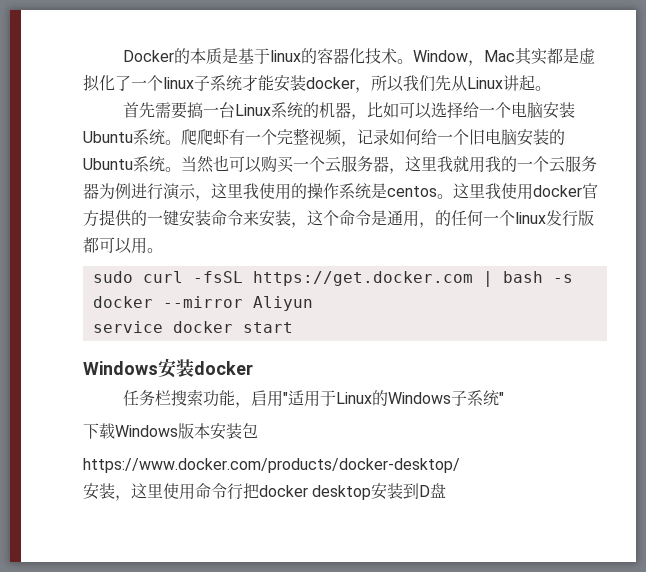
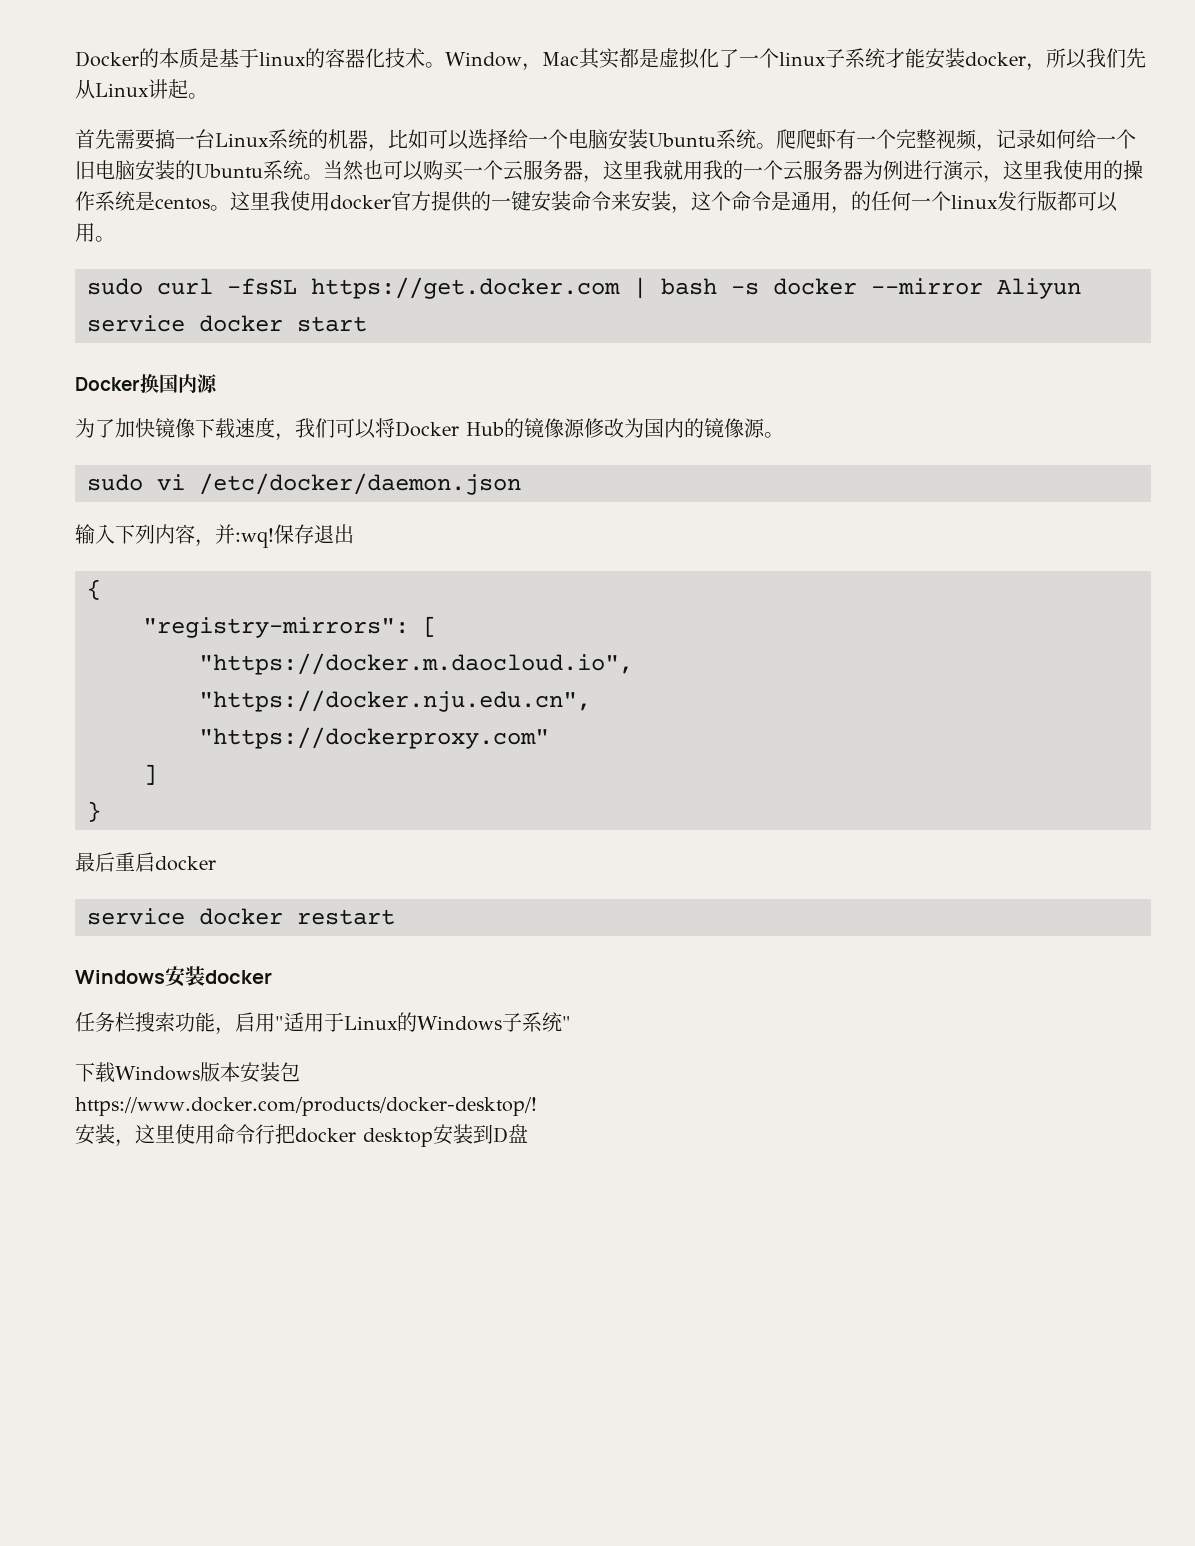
(293, 327) none -> [75,373,218,393] [75,417,784,441] [87,473,521,495] [75,524,354,548] [87,579,101,600] [143,616,437,638] [199,653,633,675] [199,690,591,712] [199,727,549,749] [143,764,157,785] [87,801,101,822] [75,852,216,872] [87,908,395,925] // Docker换国内源 // 为了加快镜像下载速度，我们可以将Docker Hub的镜像源修改为国内的镜像源。 // sudo vi /etc/docker/daemon.json // 输入下列内容，并:wq!保存退出 // { // "registry-mirrors": [ // "https://docker.m.daocloud.io", // "https://docker.nju.edu.cn", // "https://dockerproxy.com" // ] // } // 最后重启docker // service docker restart
[83,458,460,473] https://www.docker.com/products/docker-desktop/ -> [75,1097,537,1116] https://www.docker.com/products/docker-desktop/!

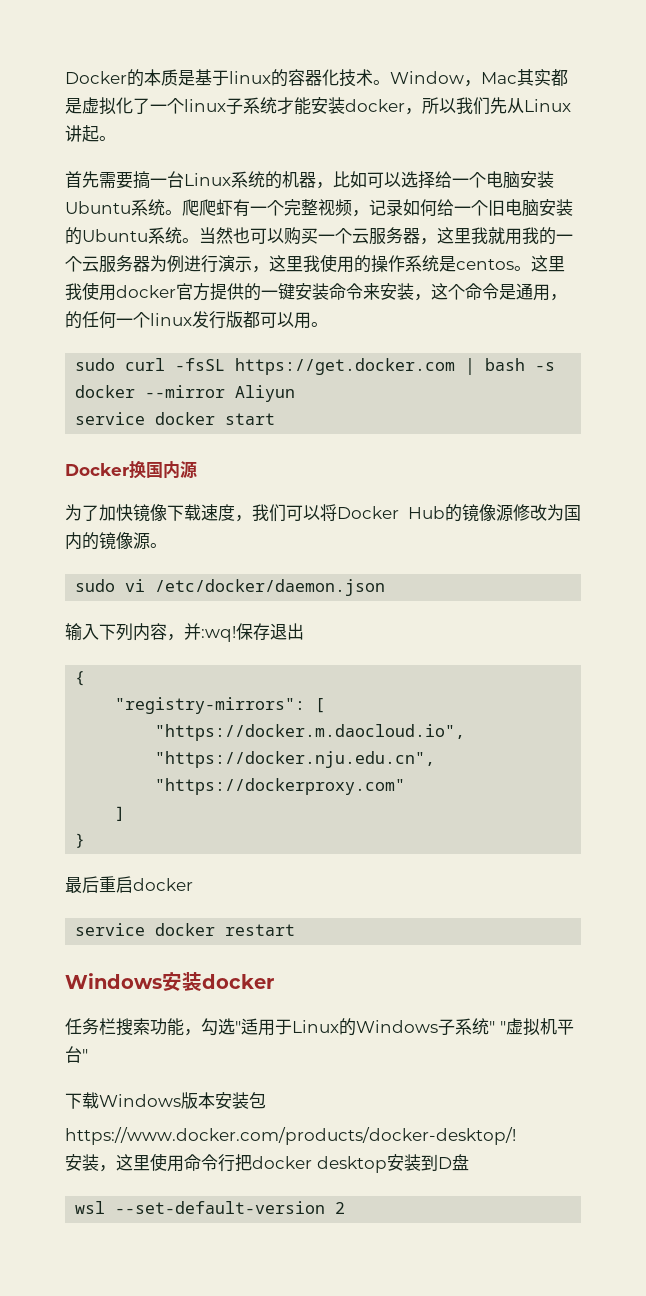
[235,1012,275,1032] 启用 -> [201,1018,235,1036] 勾选
(571, 1023) none -> [499,1018,574,1036] [65,1046,88,1063] "虚拟机平台"
(528, 1133) none -> [75,1201,346,1214] // wsl --set-default-version 2

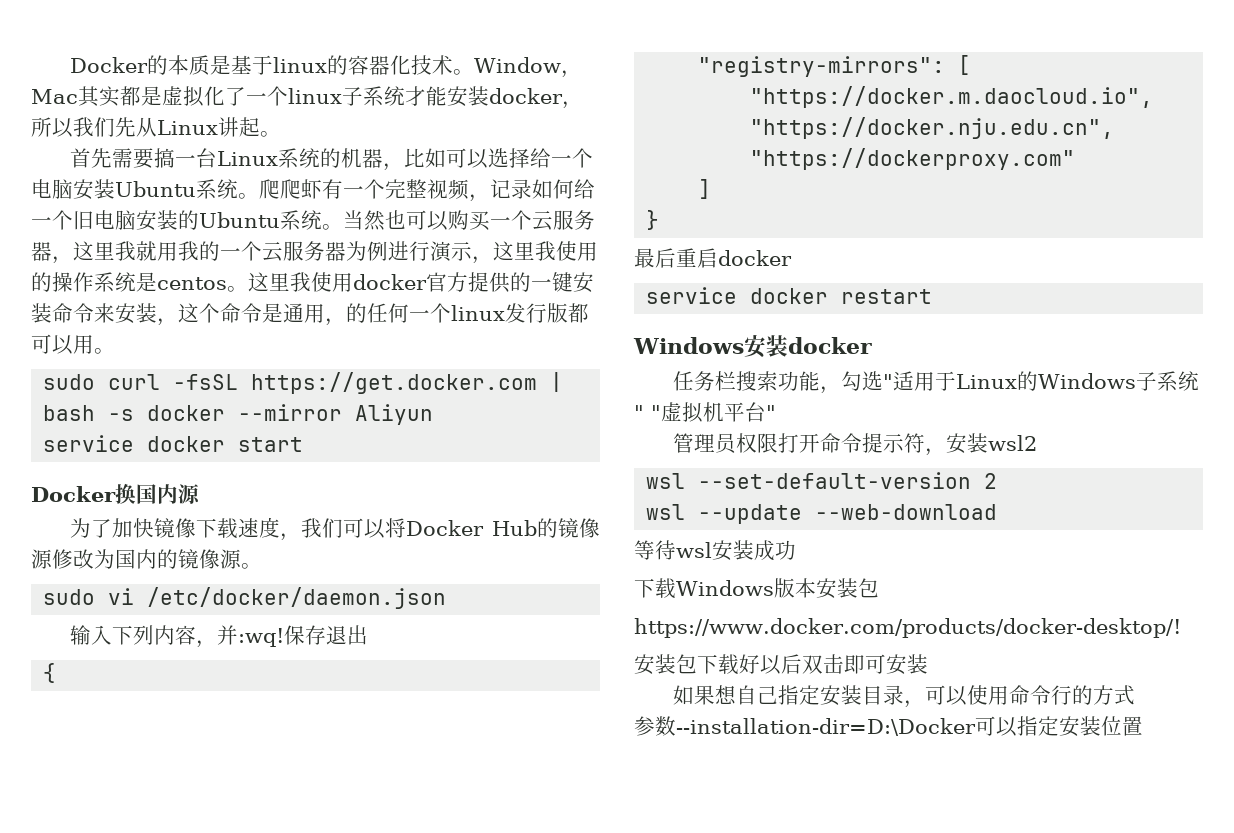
(88, 1055) none -> [673,433,1038,456] [646,472,998,489] [646,504,998,524] [634,540,796,561] // 管理员权限打开命令提示符，安装wsl2 // wsl --set-default-version 2 // wsl --update --web-download // 等待wsl安装成功
[99,1153,469,1173] [75,1201,346,1214] ，这里使用命令行把docker desktop安装到D盘 // wsl --set-default-version 2 -> [676,654,928,675] [673,685,1136,708] [634,716,1143,737] 包下载好以后双击即可安装 // 如果想自己指定安装目录，可以使用命令行的方式 // 参数--installation-dir=D:\Docker可以指定安装位置

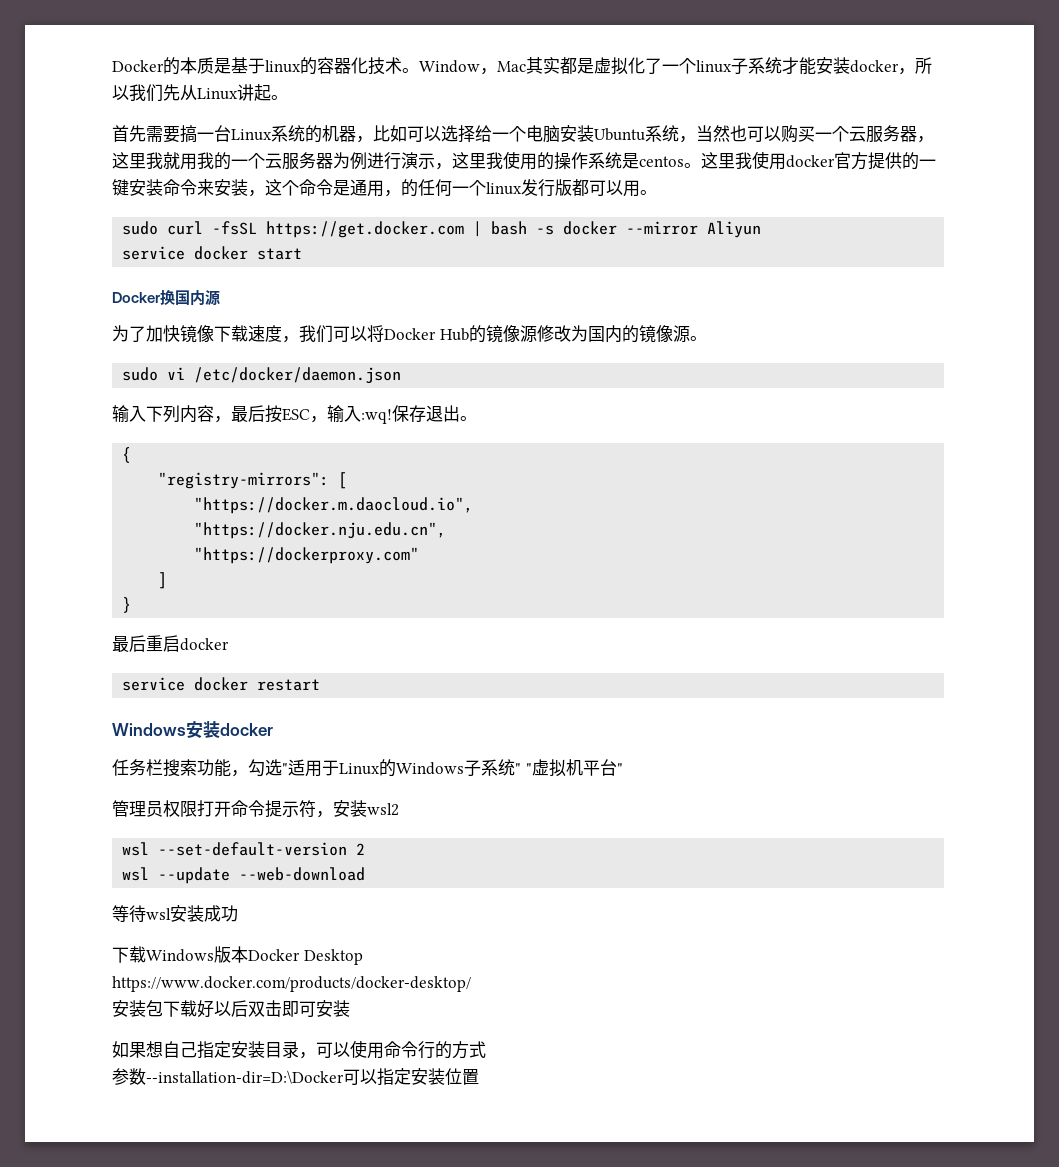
[238,179,595,202] [31,210,343,231] 。爬爬虾有一个完整视频，记录如何给一个旧电脑安装的Ubuntu系统。 -> [679,136,696,143] ，
[217,625,239,645] 并 -> [231,405,361,423] 最后按ESC，输入
(369, 635) none -> [460,416,477,421] 。
[816,578,879,599] [634,618,1181,638] 安装包 // https://www.docker.com/products/docker-desktop/! -> [248,949,363,965] [112,976,471,992] Docker Desktop // https://www.docker.com/products/docker-desktop/

